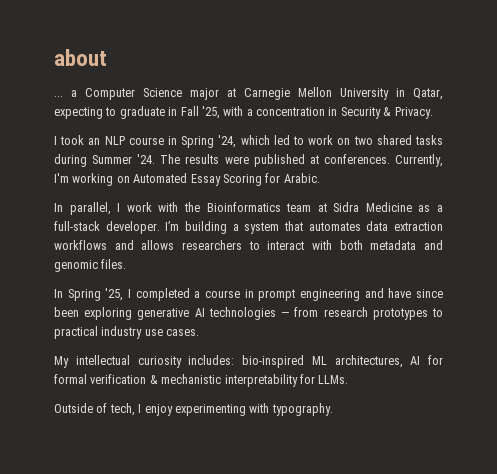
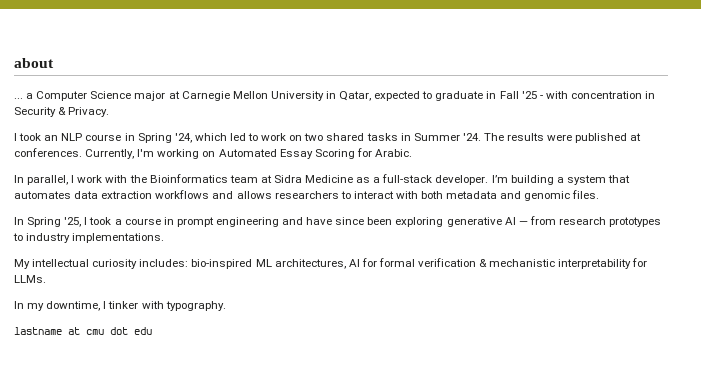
[54,107,103,119] expecting -> [374,91,421,101] expected
[201,106,253,119] '25, with a -> [521,91,568,99] '25 - with
[54,154,87,167] during -> [400,133,411,141] in
[135,288,190,301] completed -> [89,217,112,225] took
[208,307,276,320] technologies -> (516, 221) none
[54,326,200,339] practical industry use cases. -> [26,233,165,243] industry implementations.
[54,403,333,416] Outside of tech, I enjoy experimenting with typography. -> [14,301,226,311] [14,327,152,335] In my downtime, I tinker with typography. // lastname at cmu dot edu

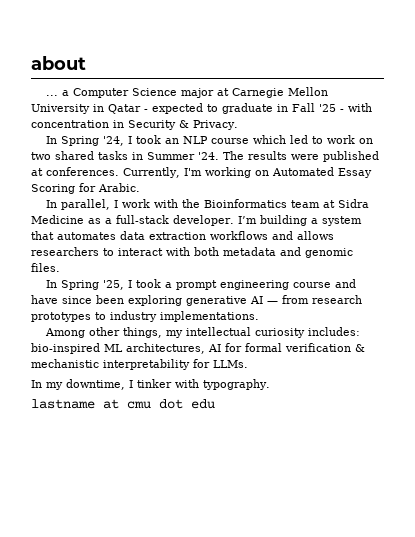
[339,91,372,101] Qatar, -> [108,104,148,114] Qatar -
(110, 112) none -> [46,136,125,146] In Spring '24,
[124,133,192,143] in Spring '24, -> (250, 141) none
[124,217,174,225] course in -> (173, 285) none
(279, 222) none -> [293,282,332,288] course
[14,259,30,269] My -> [45,327,184,338] Among other things, my

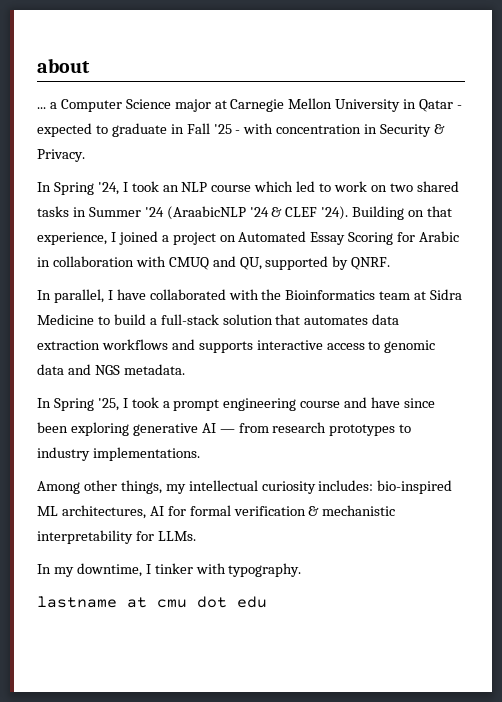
[198,151,379,162] [31,167,251,178] '24. The results were published at conferences. Currently, I'm working -> [144,206,453,220] [37,231,216,245] '24 (AraabicNLP '24 & CLEF '24). Building on that experience, I joined a project
[98,183,140,192] Arabic. -> [419,231,460,242] [37,256,391,270] Arabic in collaboration with CMUQ and QU, supported by QNRF.
[122,199,151,208] work -> [116,289,226,300] have collaborated
[88,215,362,226] as a full-stack developer. I’m building a system -> [97,314,273,325] to build a full-stack solution
[297,231,334,240] [31,247,353,258] [31,263,60,272] allows researchers to interact with both metadata and genomic files. -> [198,340,436,353] [37,364,185,375] supports interactive access to genomic data and NGS metadata.

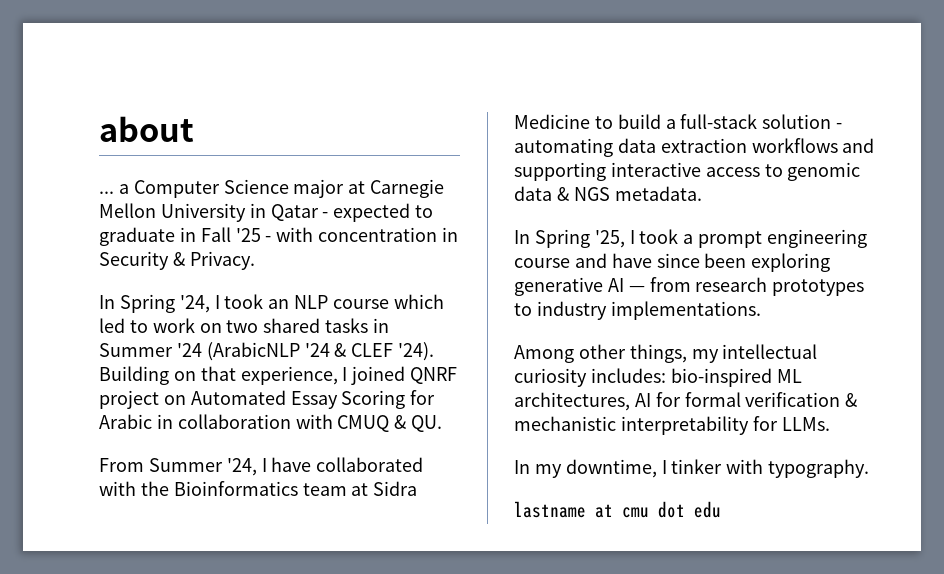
[166,206,246,220] (AraabicNLP -> [206,342,300,361] (ArabicNLP
[161,235,169,242] a -> [410,367,458,384] QNRF
[212,256,391,270] [37,289,104,303] and QU, supported by QNRF. // In parallel, -> [394,415,443,432] [99,458,257,476] & QU. // From Summer '24,
[275,314,369,325] that automates -> [836,123,843,129] [514,138,613,157] - automating
[198,341,253,353] supports -> [514,162,606,181] supporting
[67,364,91,375] and -> [556,187,569,201] &

